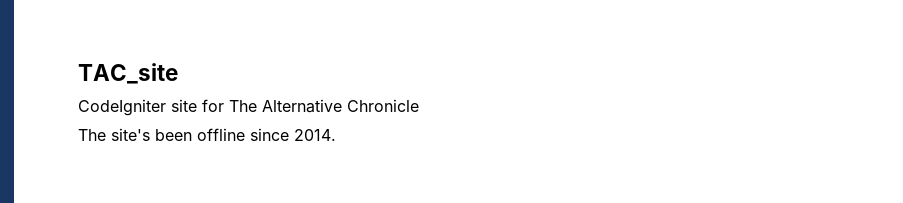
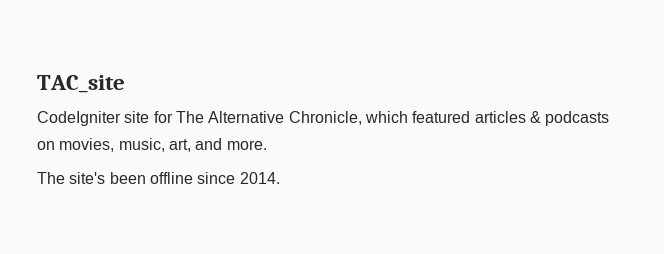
[347,99,419,112] Chronicle -> [288,111,610,126] [37,138,267,152] Chronicle, which featured articles & podcasts on movies, music, art, and more.

